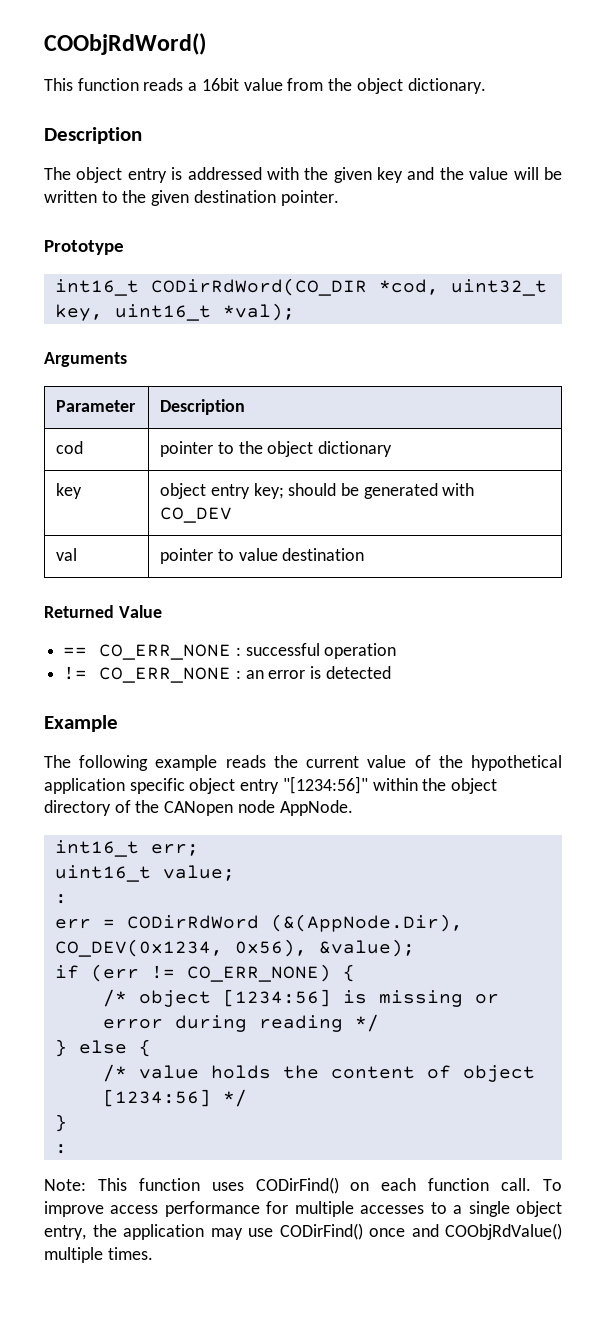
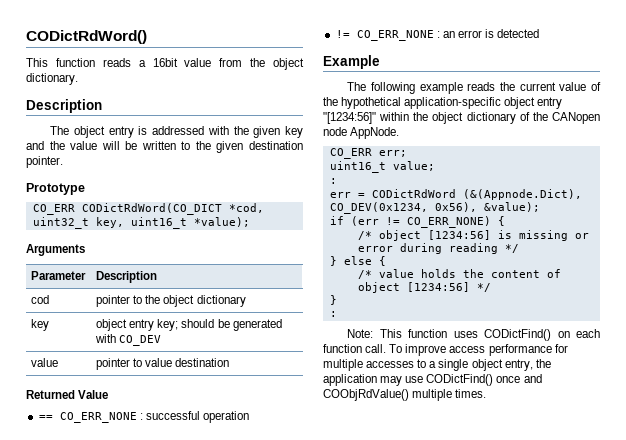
[44,33,206,55] COObjRdWord() -> [26,30,147,44] CODictRdWord()
[54,278,367,296] int16_t CODirRdWord(CO_DIR -> [32,203,222,215] CO_ERR CODictRdWord(CO_DICT
[222,303,295,321] *val); -> [193,217,250,227] *value);
[56,548,78,561] val -> [31,358,59,367] value
[44,778,185,794] application specific -> [404,97,502,109] application-specific
[44,800,111,816] directory -> [466,112,516,124] dictionary
[54,840,139,857] int16_t -> [329,148,372,159] CO_ERR
[126,914,463,932] CODirRdWord (&(AppNode.Dir), -> [371,189,582,200] CODictRdWord (&(Appnode.Dict),
[255,1177,339,1194] CODirFind() -> [484,329,552,341] CODictFind()
[279,1223,363,1240] CODirFind() -> [426,374,494,386] CODictFind()

